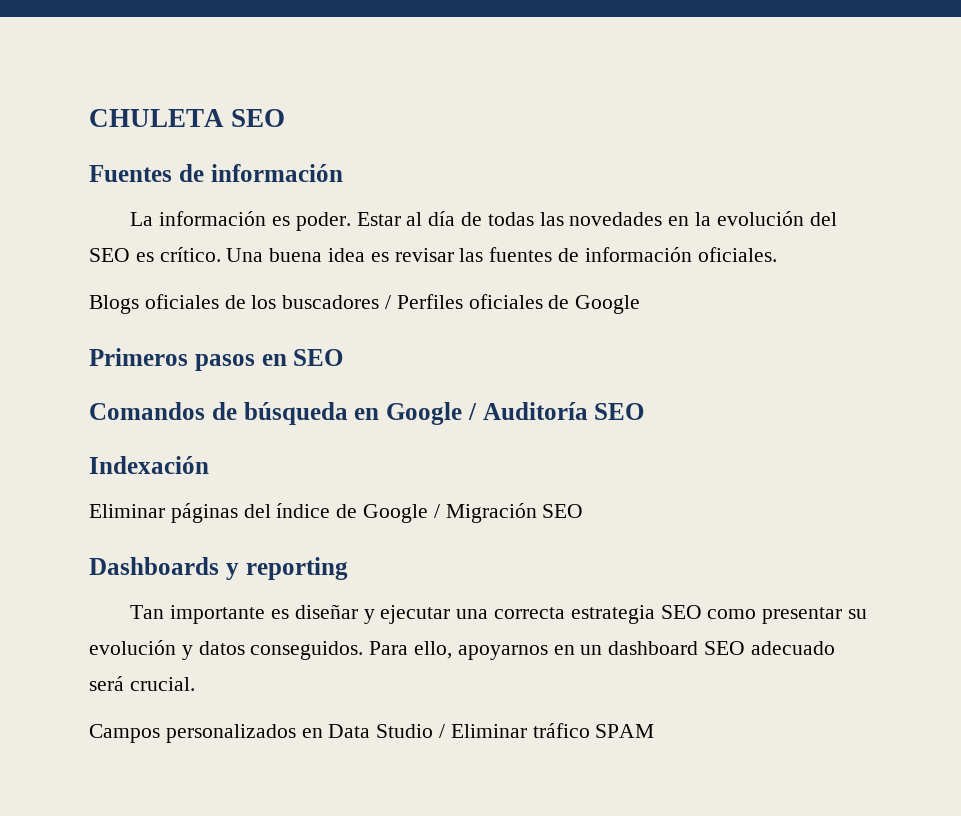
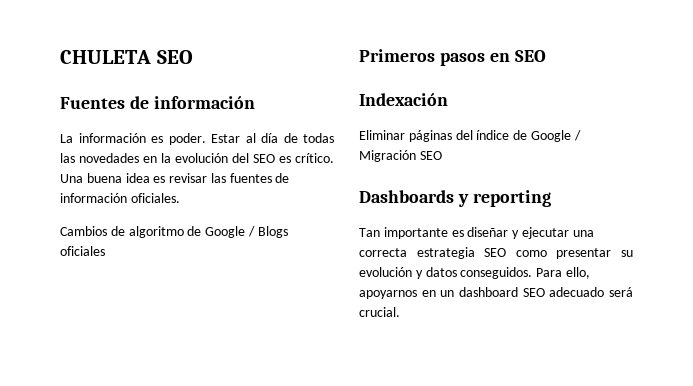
[89,294,641,314] [89,348,344,371] [89,402,588,425] Blogs oficiales de los buscadores / Perfiles oficiales de Google // Primeros pasos en SEO // Comandos de búsqueda en Google / Auditoría -> [60,226,288,238] [60,246,105,256] [359,49,510,66] Cambios de algoritmo de Google / Blogs oficiales // Primeros pasos en
[89,723,655,743] // Campos personalizados en Data Studio / Eliminar tráfico SPAM -> (400, 312) none

